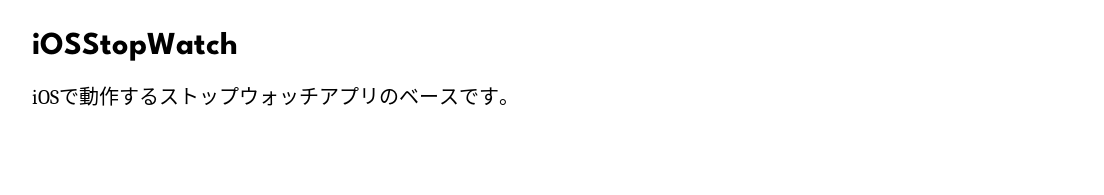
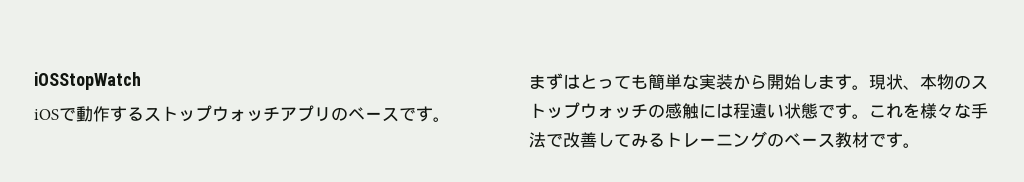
(519, 102) none -> [529,73,988,90] [529,102,988,119] [529,131,920,148] // まずはとっても簡単な実装から開始します。現状、本物のストップウォッチの感触には程遠い状態です。これを様々な手法で改善してみるトレーニングのベース教材です。

